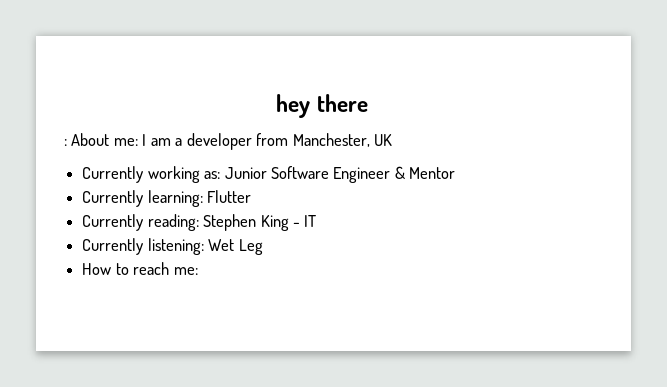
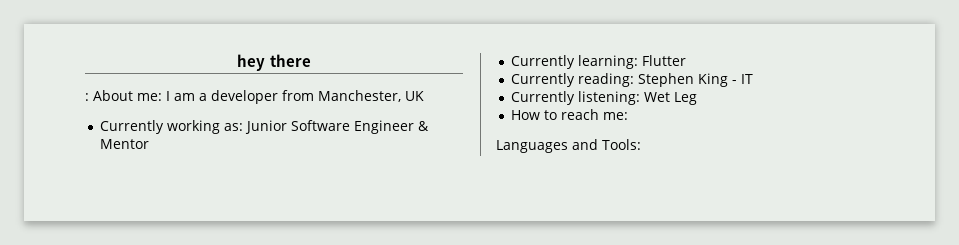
(198, 271) none -> [496,139,641,153] // Languages and Tools:

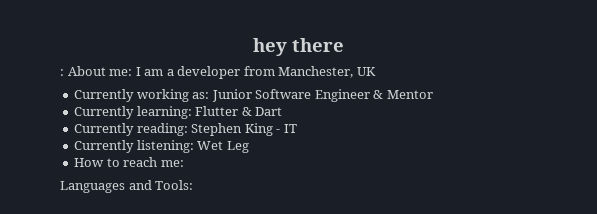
(686, 60) none -> [241,107,283,116] & Dart

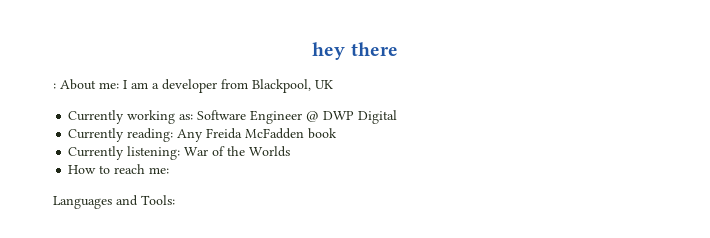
[278,66,354,78] Manchester, -> [252,79,311,93] Blackpool,
[211,89,252,102] Junior -> (194, 117) none
[373,90,433,99] [74,106,283,119] [74,123,297,136] [74,140,249,153] & Mentor // Currently learning: Flutter & Dart // Currently reading: Stephen King - IT // Currently listening: Wet Leg -> [306,110,398,124] [68,128,338,142] [68,146,291,160] @ DWP Digital // Currently reading: Any Freida McFadden book // Currently listening: War of the Worlds

